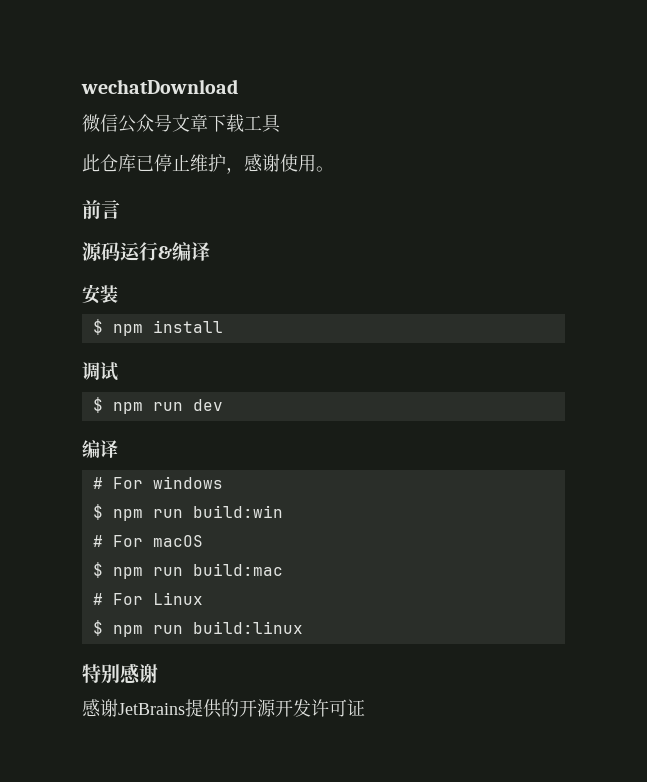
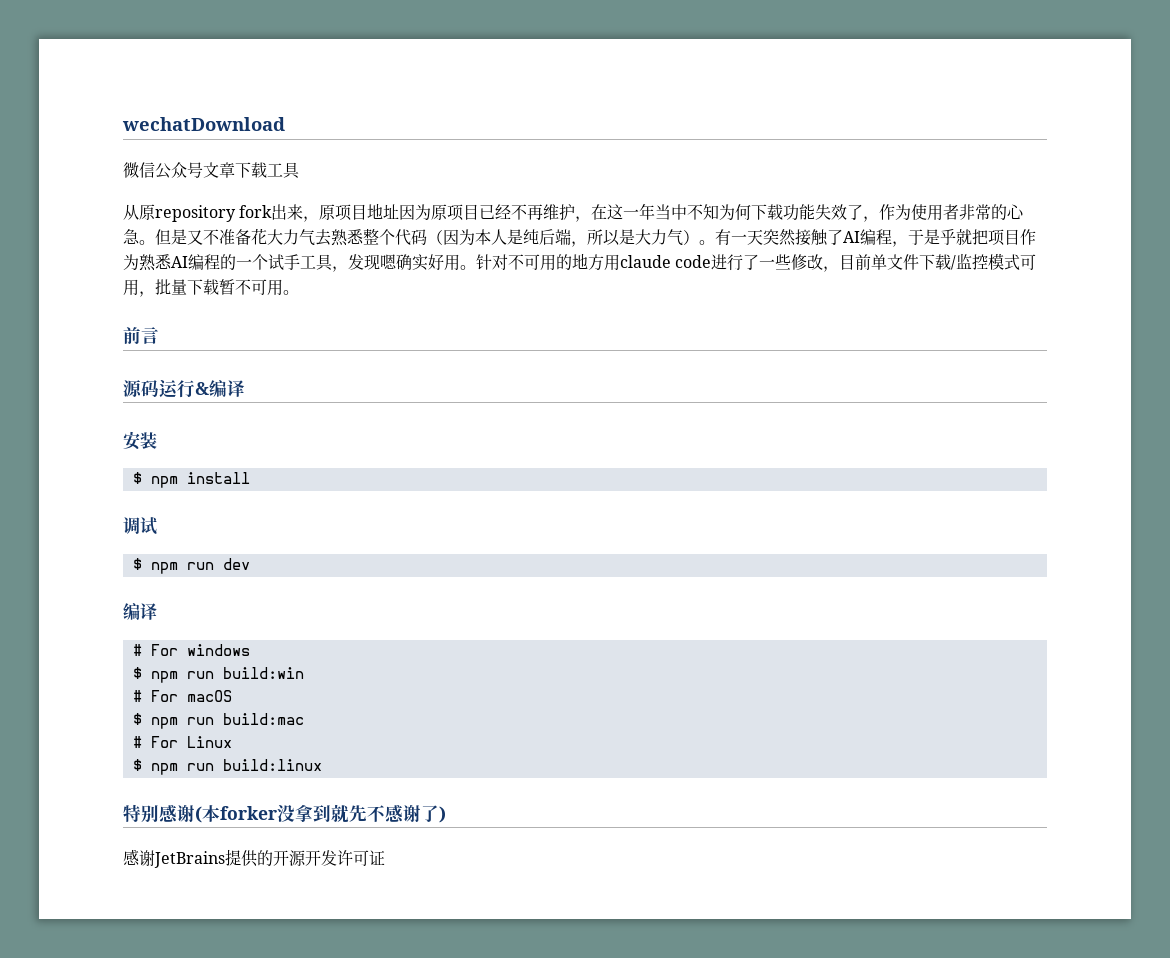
[82,154,298,174] 此仓库已停止维护，感谢使 -> [123,203,1025,222] [123,228,1036,247] [123,253,1037,272] [123,279,267,297] 从原repository fork出来，原项目地址因为原项目已经不再维护，在这一年当中不知为何下载功能失效了，作为使用者非常的心急。但是又不准备花大力气去熟悉整个代码（因为本人是纯后端，所以是大力气）。有一天突然接触了AI编程，于是乎就把项目作为熟悉AI编程的一个试手工具，发现嗯确实好用。针对不可用的地方用claude code进行了一些修改，目前单文件下载/监控模式可用，批量下载暂不可
(158, 673) none -> [195,804,446,823] (本forker没拿到就先不感谢了)

